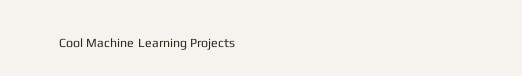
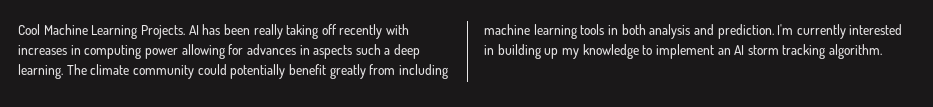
[190,38,236,50] Projects -> [140,24,410,39] [18,44,421,59] [18,64,448,79] [484,24,903,39] [484,44,883,59] Projects. AI has been really taking off recently with increases in computing power allowing for advances in aspects such a deep learning. The climate community could potentially benefit greatly from including machine learning tools in both analysis and prediction. I'm currently interested in building up my knowledge to implement an AI storm tracking algorithm.

